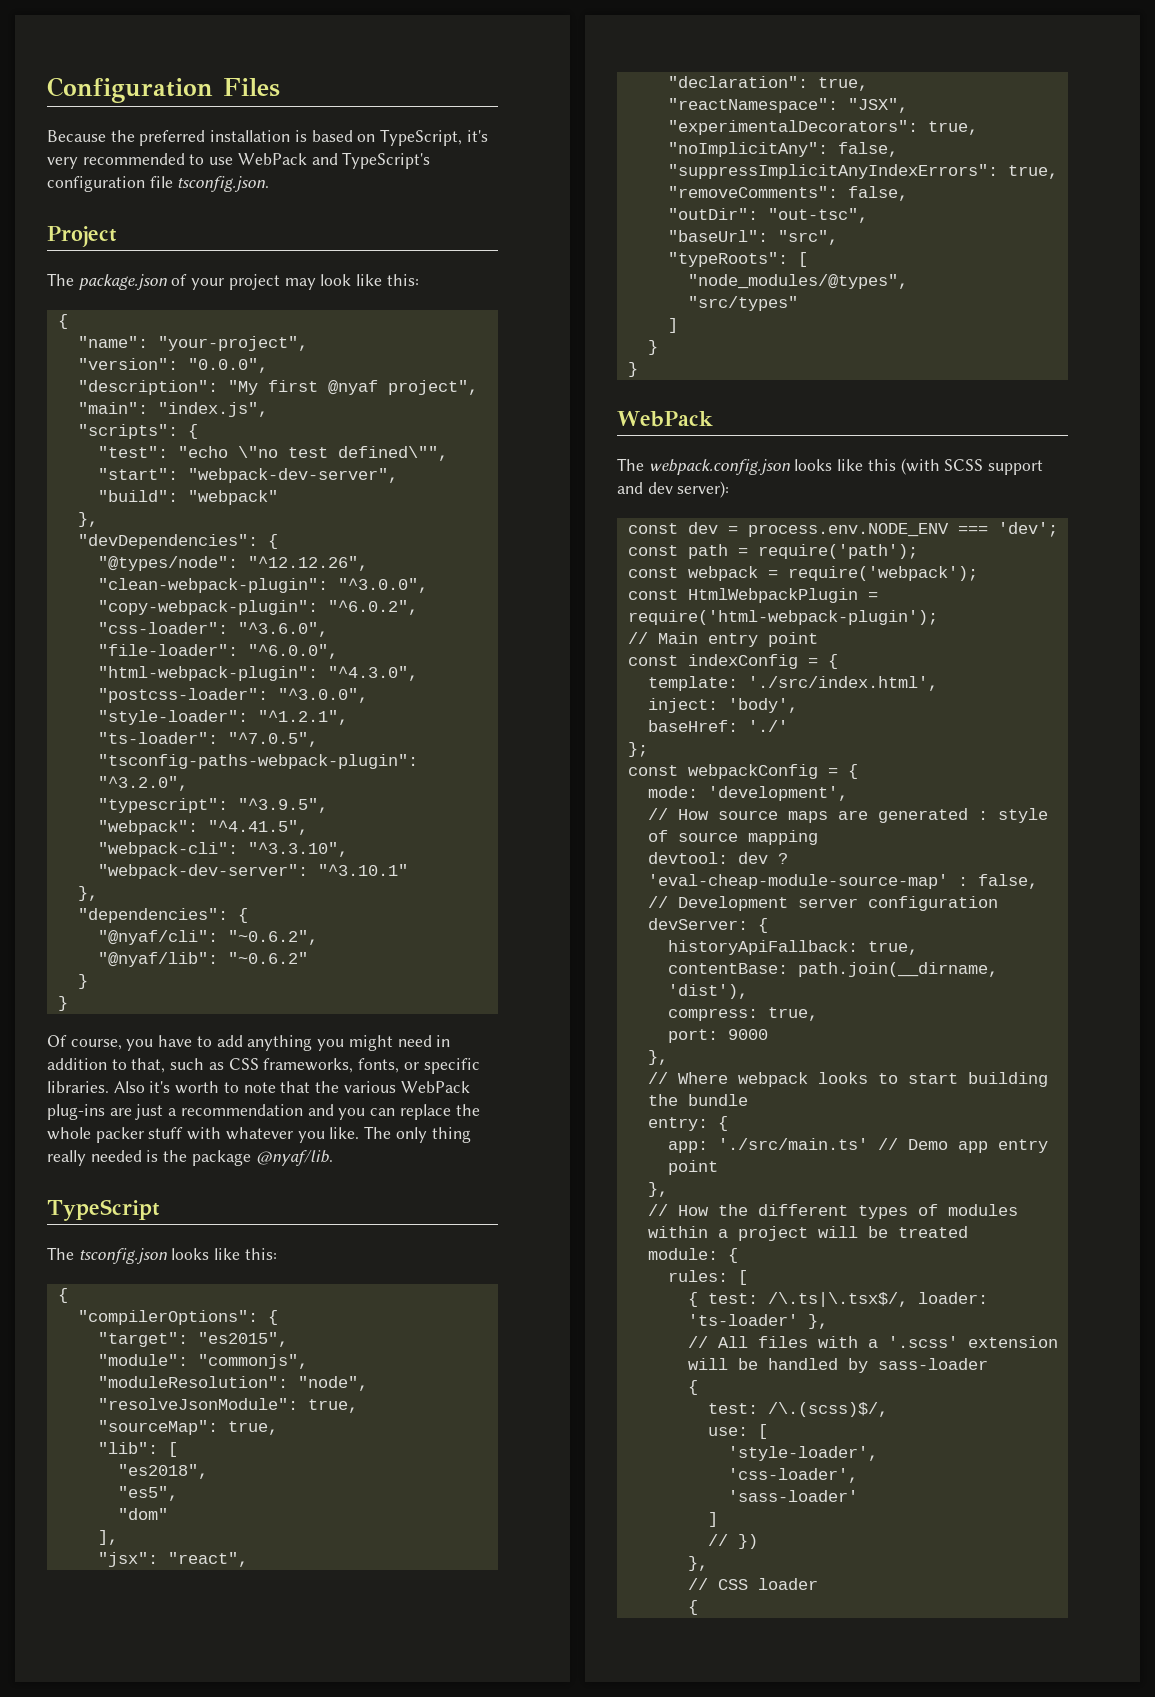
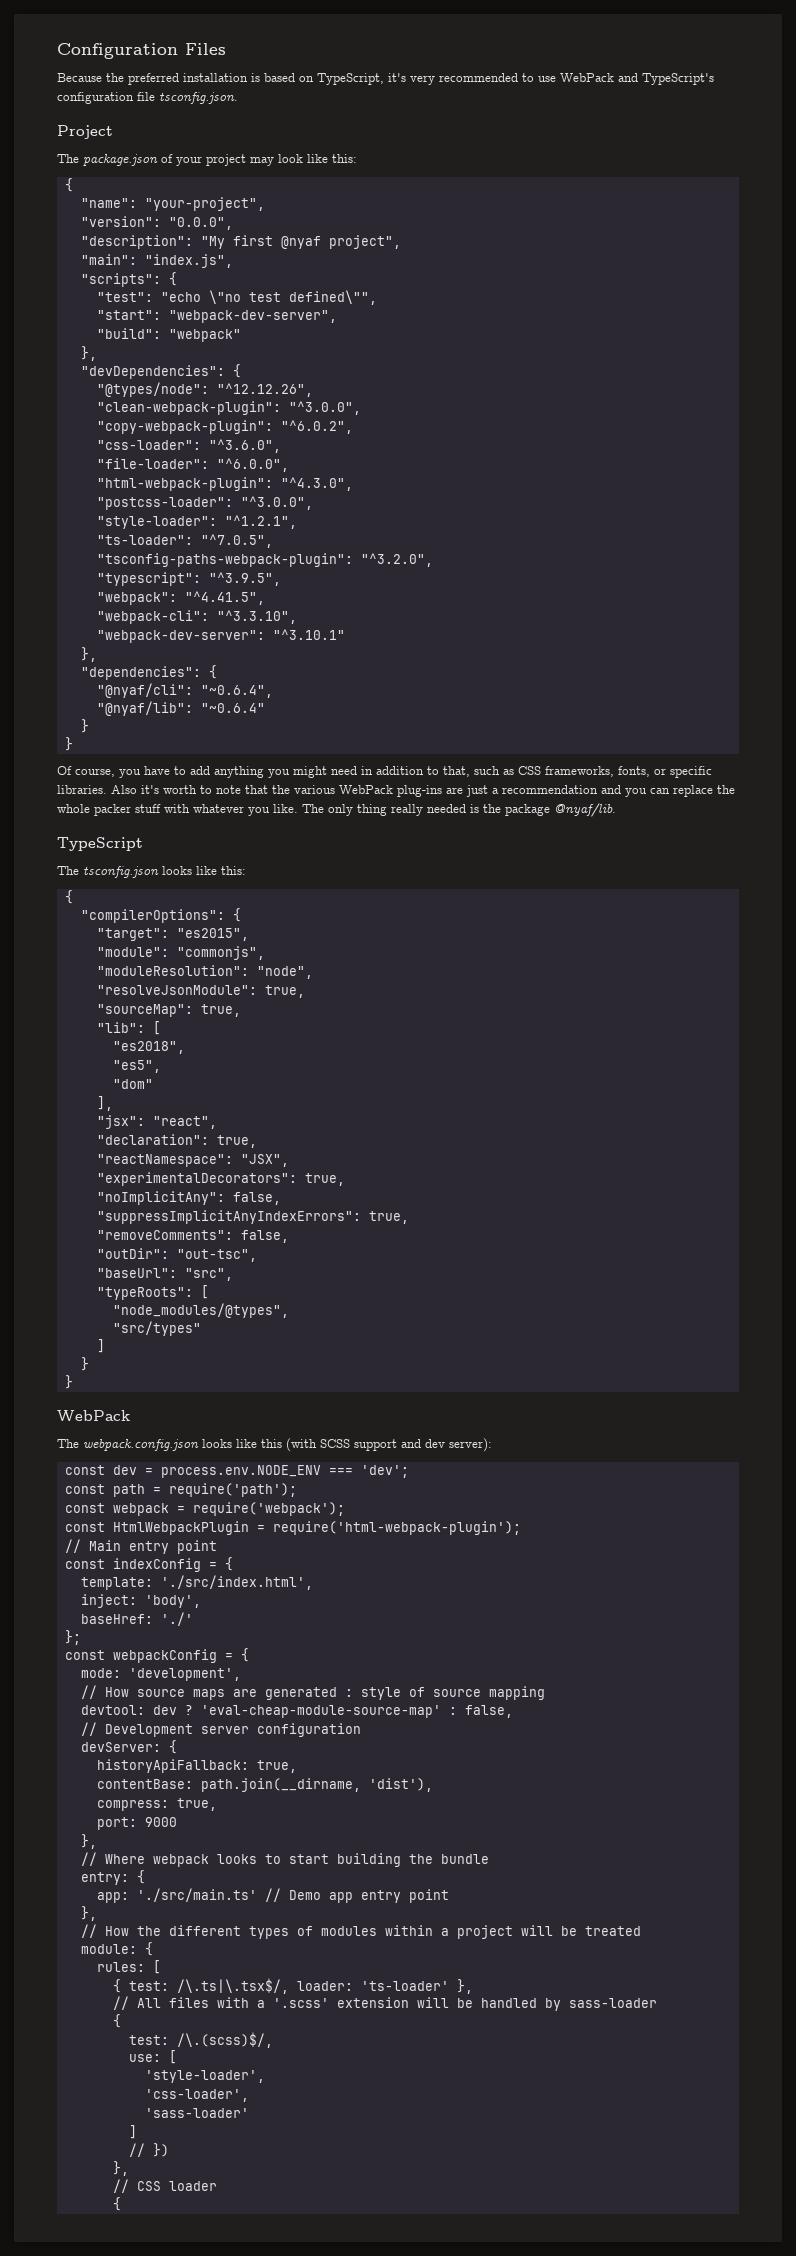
[227,930,318,945] "~0.6.2", -> [200,685,273,698] "~0.6.4",
[227,952,308,964] "~0.6.2" -> [200,703,265,713] "~0.6.4"

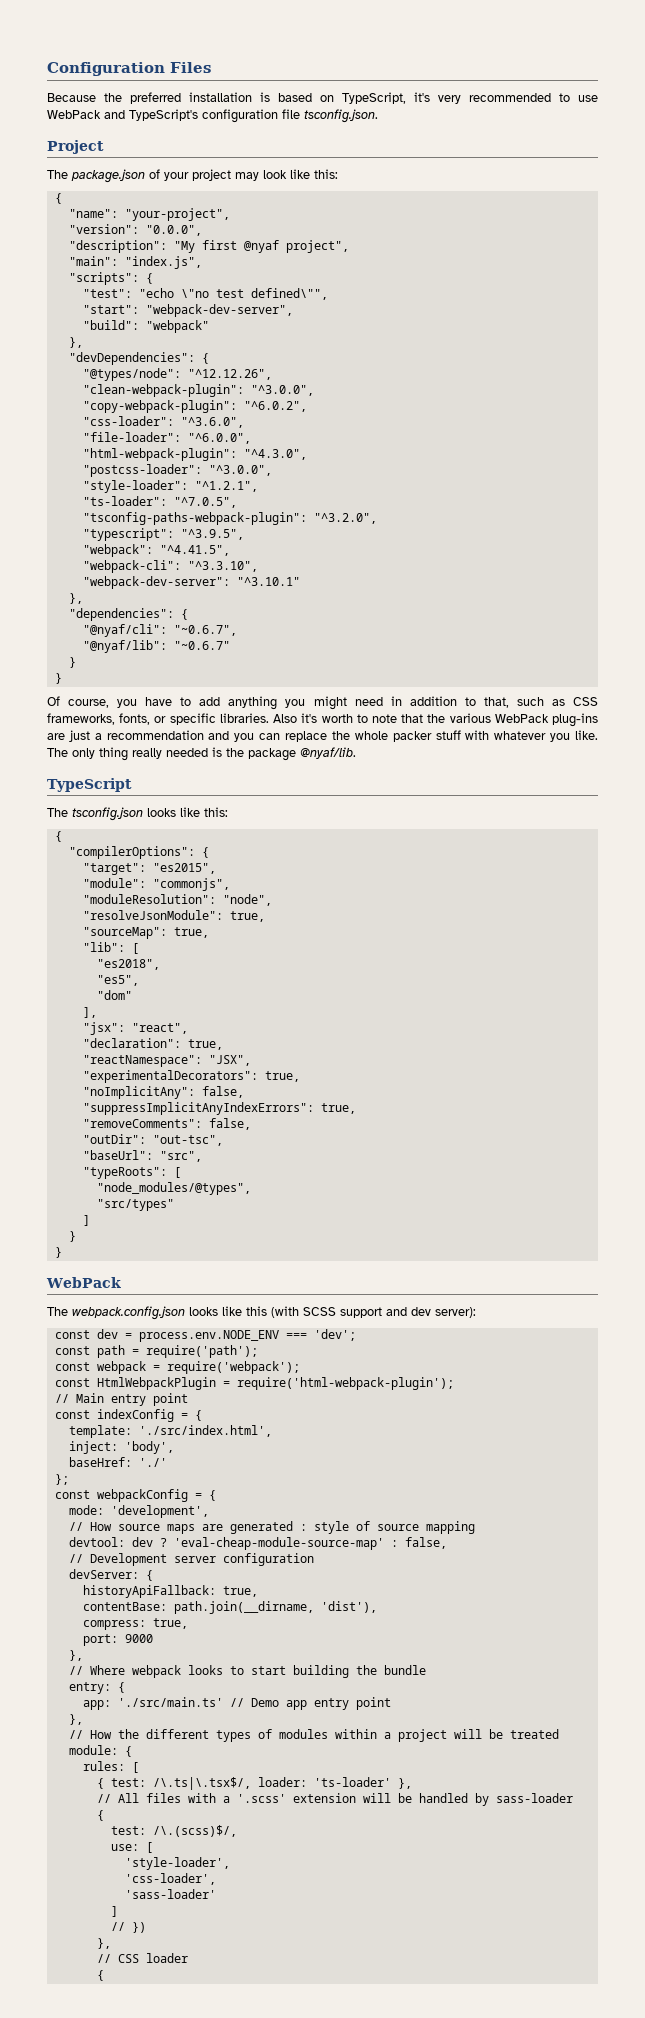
[200,685,273,698] "~0.6.4", -> [173,625,237,636] "~0.6.7",
[200,703,265,713] "~0.6.4" -> [173,641,230,650] "~0.6.7"

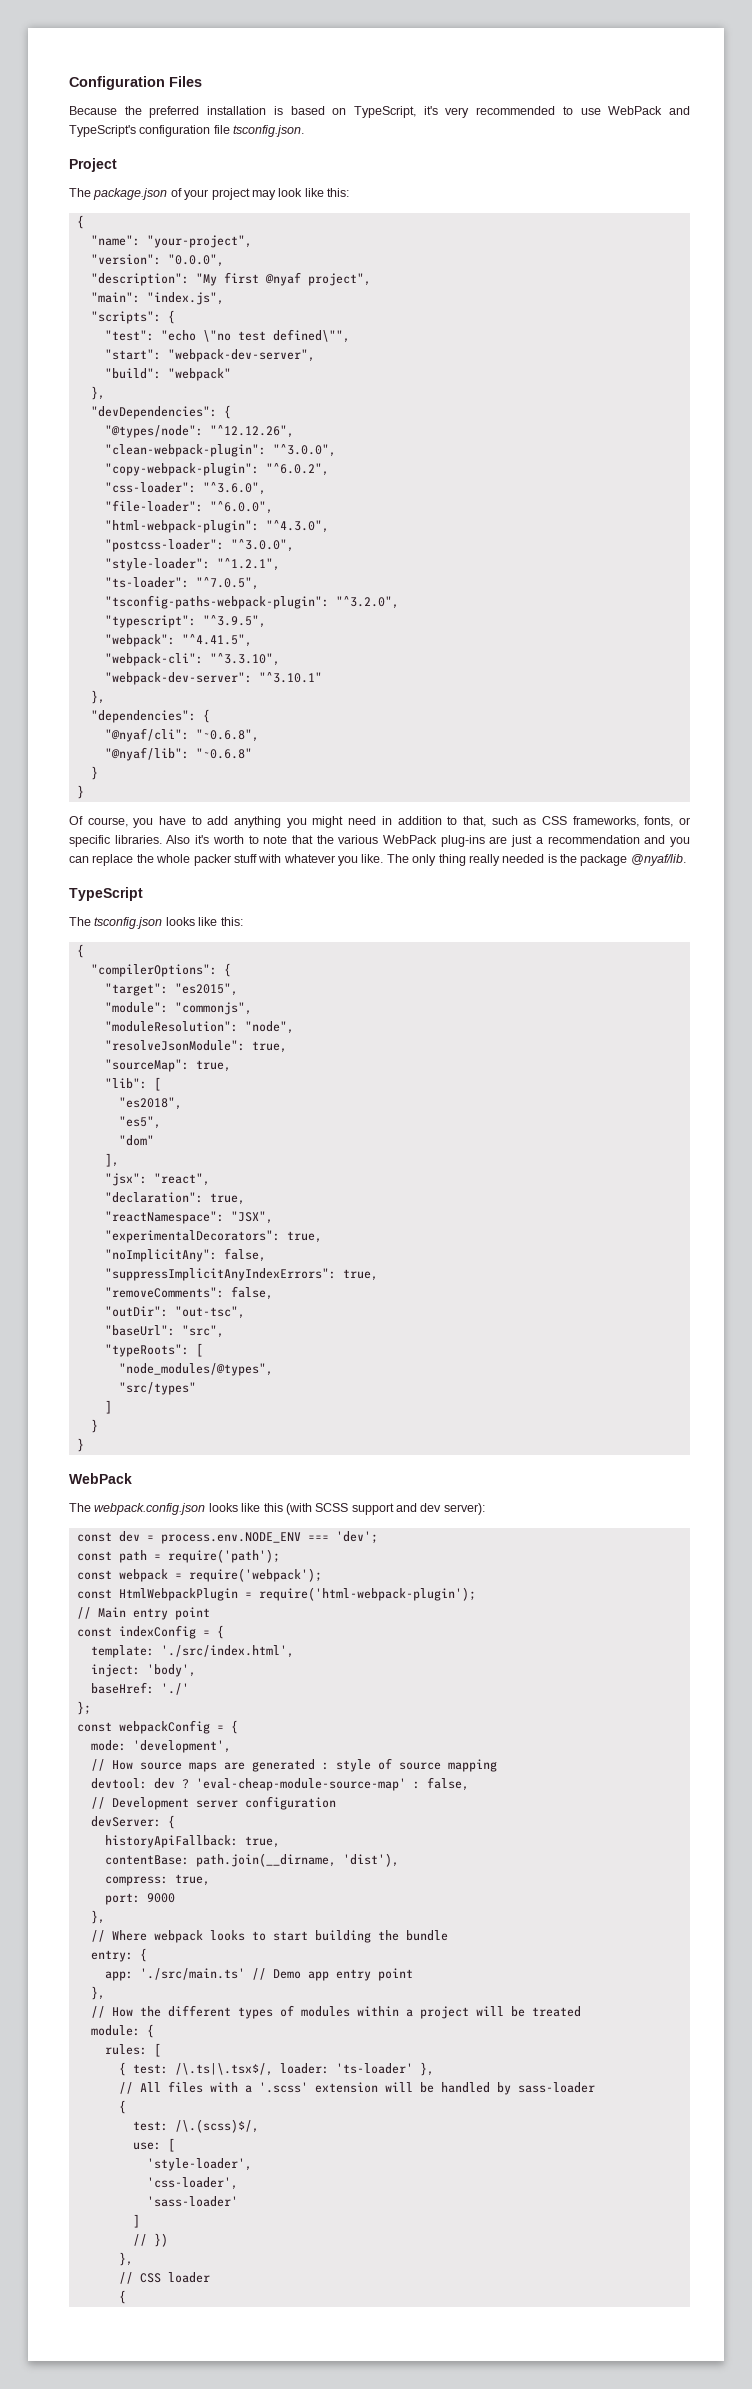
[173,625,237,636] "~0.6.7", -> [195,729,259,742] "~0.6.8",
[173,641,230,650] "~0.6.7" -> [195,748,252,759] "~0.6.8"

